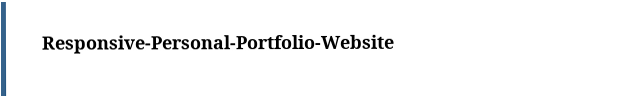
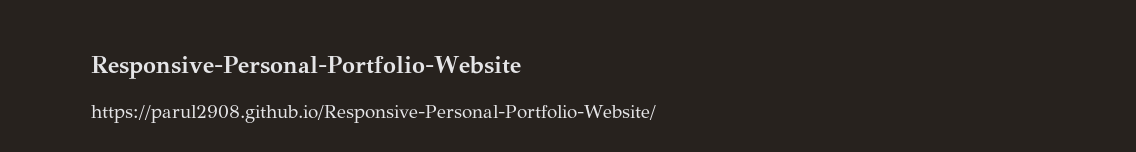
(395, 44) none -> [91,105,656,123] // https://parul2908.github.io/Responsive-Personal-Portfolio-Website/

